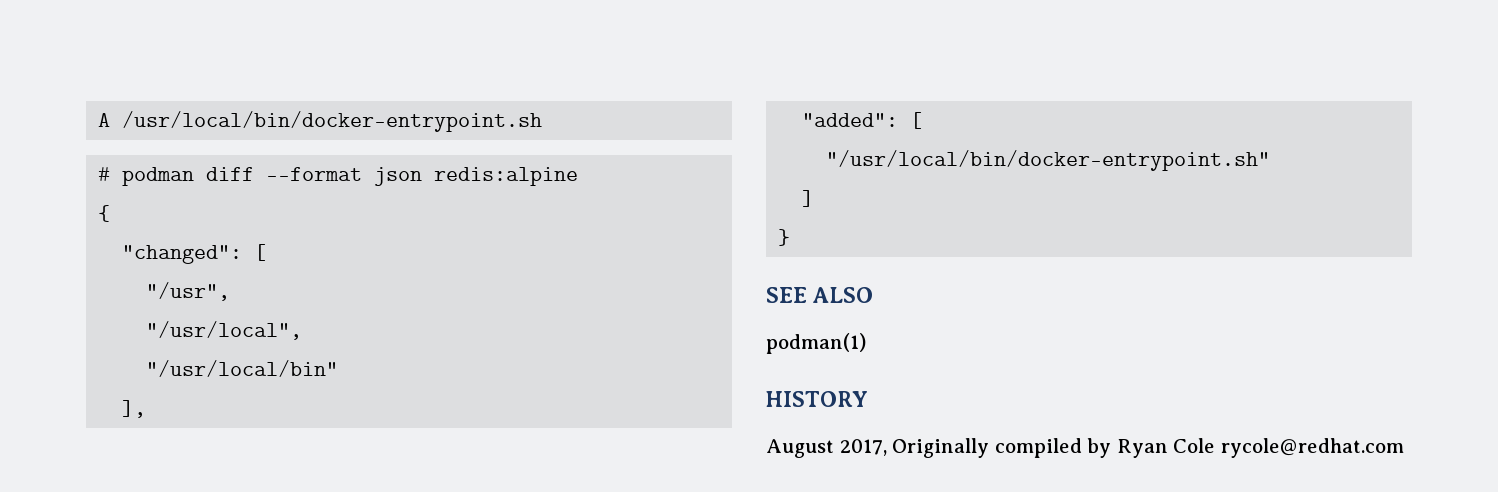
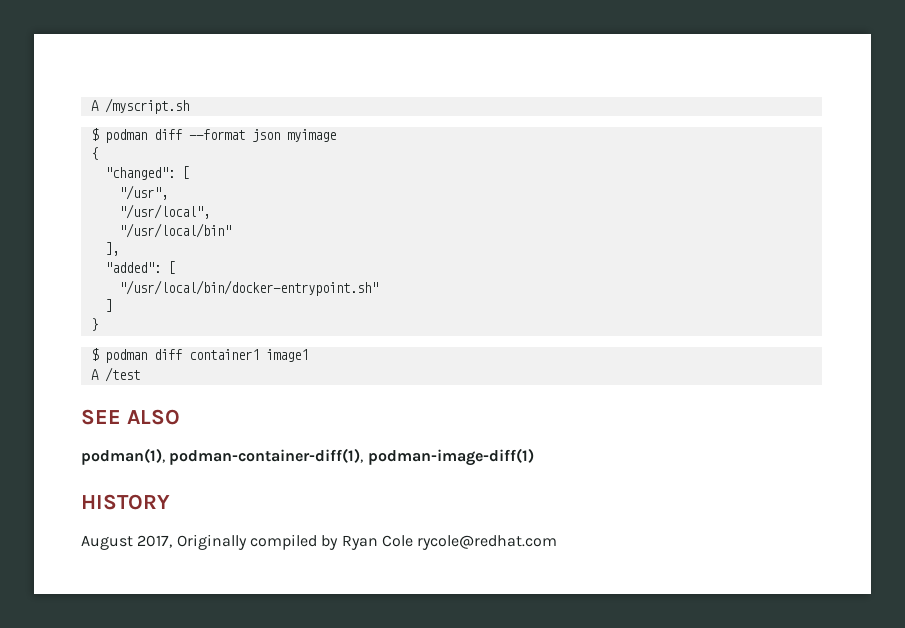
[98,111,543,132] [98,167,111,181] A /usr/local/bin/docker-entrypoint.sh // # -> [90,98,189,114] [90,128,99,141] A /myscript.sh // $
[434,167,579,186] redis:alpine -> [286,129,336,142] myimage
(791, 237) none -> [90,348,308,363] [90,367,140,382] // $ podman diff container1 image1 // A /test
[766,333,866,354] podman(1) -> [81,448,534,466] podman(1), podman-container-diff(1), podman-image-diff(1)

